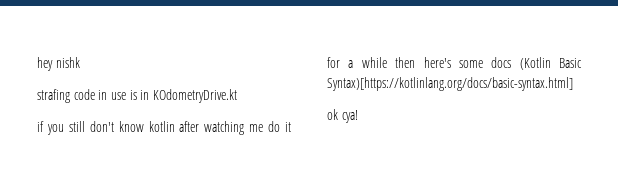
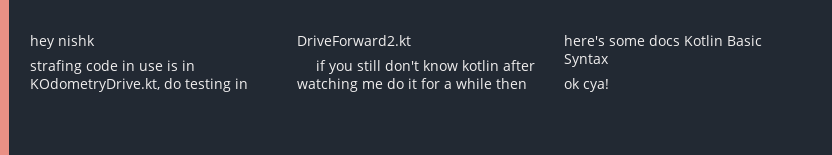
[152,89,237,103] KOdometryDrive.kt -> [30,78,248,92] [297,35,411,46] KOdometryDrive.kt, do testing in DriveForward2.kt
[519,57,582,70] [327,77,573,91] (Kotlin Basic Syntax)[https://kotlinlang.org/docs/basic-syntax.html] -> [684,35,762,46] [564,54,609,67] Kotlin Basic Syntax

